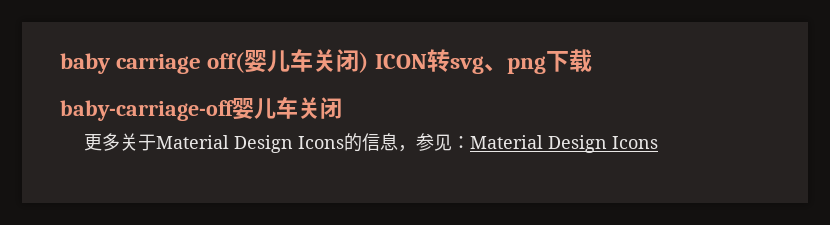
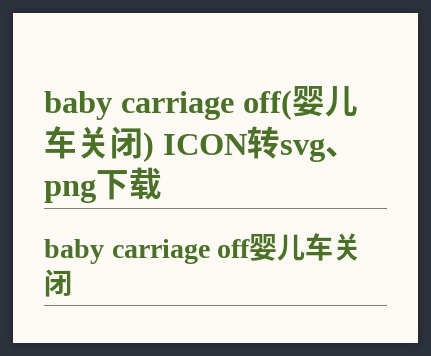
[60,96,342,121] [83,133,658,153] baby-carriage-off婴儿车关闭 // 更多关于Material Design Icons的信息，参见：Material Design Icons -> [44,233,362,264] [44,269,72,297] baby carriage off婴儿车关闭

